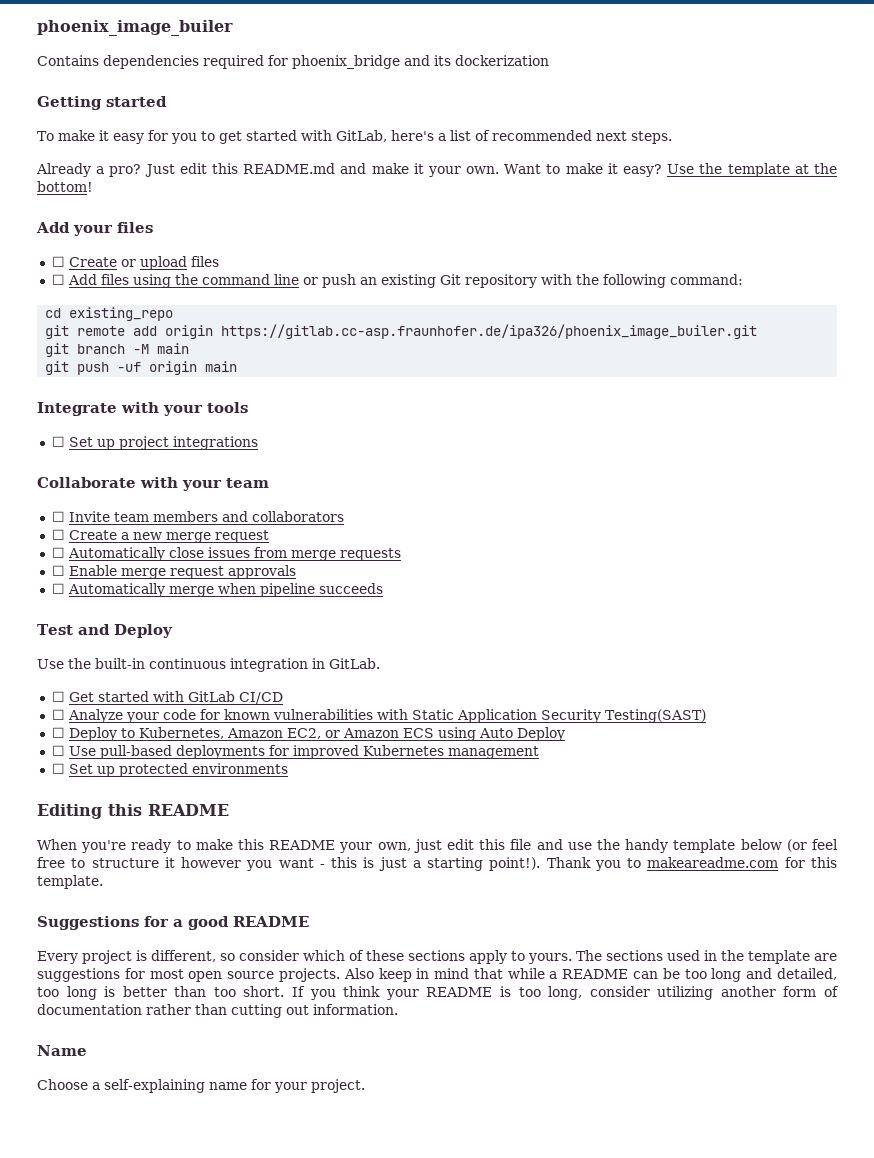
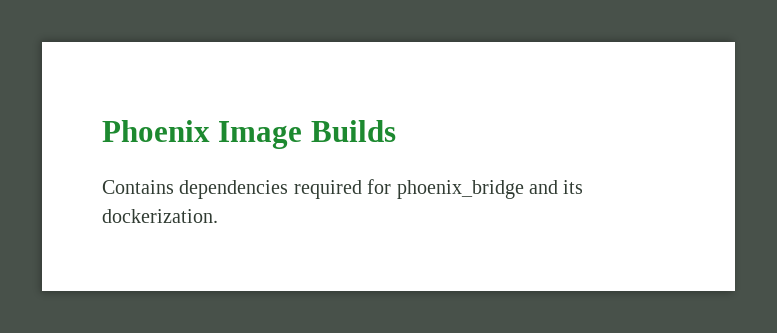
[37,20,233,36] phoenix_image_builer -> [102,120,396,149] Phoenix Image Builds
[455,55,549,66] [37,96,167,110] [37,130,672,144] [36,163,837,177] [37,181,93,192] [36,222,153,236] [51,256,219,270] [51,274,743,288] [45,307,174,321] [45,324,758,339] [45,343,190,357] [45,361,238,375] [37,402,248,416] [51,436,258,450] [37,477,269,491] [51,511,344,522] [51,529,269,543] [51,547,401,561] [51,565,296,579] [51,583,383,597] [37,624,173,638] [37,658,380,672] [51,691,283,704] [51,709,706,723] [51,727,565,741] [51,745,539,759] [51,763,288,777] [37,804,229,819] [37,839,839,853] [37,857,837,871] [37,875,103,889] [37,916,309,930] [37,950,837,964] [37,968,837,982] [37,986,839,1000] [37,1004,398,1018] [37,1045,87,1056] [37,1079,365,1093] dockerization // Getting started // To make it easy for you to get started with GitLab, here's a list of recommended next steps. // Already a pro? Just edit this README.md and make it your own. Want to make it easy? Use the template at the bottom! // Add your files // ☐ Create or upload files // ☐ Add files using the command line or push an existing Git repository with the following command: // cd existing_repo // git remote add origin https://gitlab.cc-asp.fraunhofer.de/ipa326/phoenix_image_builer.git // git branch -M main // git push -uf origin main // Integrate with your tools // ☐ Set up project integrations // Collaborate with your team // ☐ Invite team members and collaborators // ☐ Create a new merge request // ☐ Automatically close issues from merge requests // ☐ Enable merge request approvals // ☐ Automatically merge when pipeline succeeds // Test and Deploy // Use the built-in continuous integration in GitLab. // ☐ Get started with GitLab CI/CD // ☐ Analyze your code for known vulnerabilities with Static Application Security Testing(SAST) // ☐ Deploy to Kubernetes, Amazon EC2, or Amazon ECS using Auto Deploy // ☐ Use pull-based deployments for improved Kubernetes management // ☐ Set up protected environments // Editing this README // When you're ready to make this README your own, just edit this file and use the handy template below (or feel free to structure it however you want - this is just a starting point!). Thank you to makeareadme.com for this template. // Suggestions for a good README // Every project is different, so consider which of these sections apply to yours. The sections used in the template are suggestions for most open source projects. Also keep in mind that while a README can be too long and detailed, too long is better than too short. If you think your README is too long, consider utilizing another form of documentation rather than cutting out information. // Name // Choose a self-explaining name for your project. -> [102,209,218,223] dockerization.

